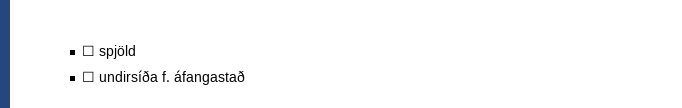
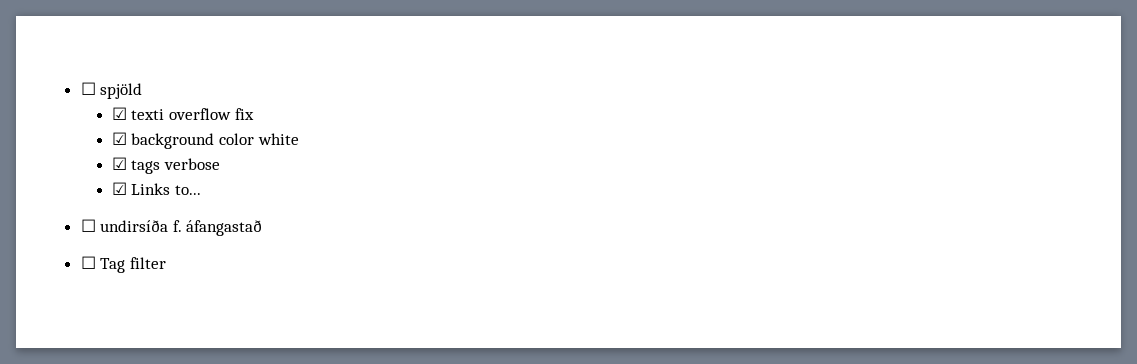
(137, 52) none -> [111,107,254,120] [111,132,299,149] [111,157,221,174] [111,182,202,195] // ☑ texti overflow fix // ☑ background color white // ☑ tags verbose // ☑ Links to...
(246, 77) none -> [80,256,166,273] // ☐ Tag filter

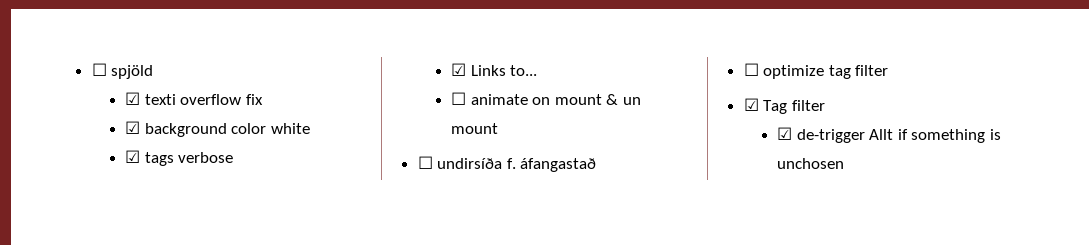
(202, 190) none -> [451,92,642,105] [451,123,499,134] // ☐ animate on mount & un mount
[100,257,166,273] Tag filter -> [763,65,889,79] [743,98,825,114] [777,127,1002,143] [777,158,845,169] optimize tag filter // ☑ Tag filter // ☑ de-trigger Allt if something is unchosen

